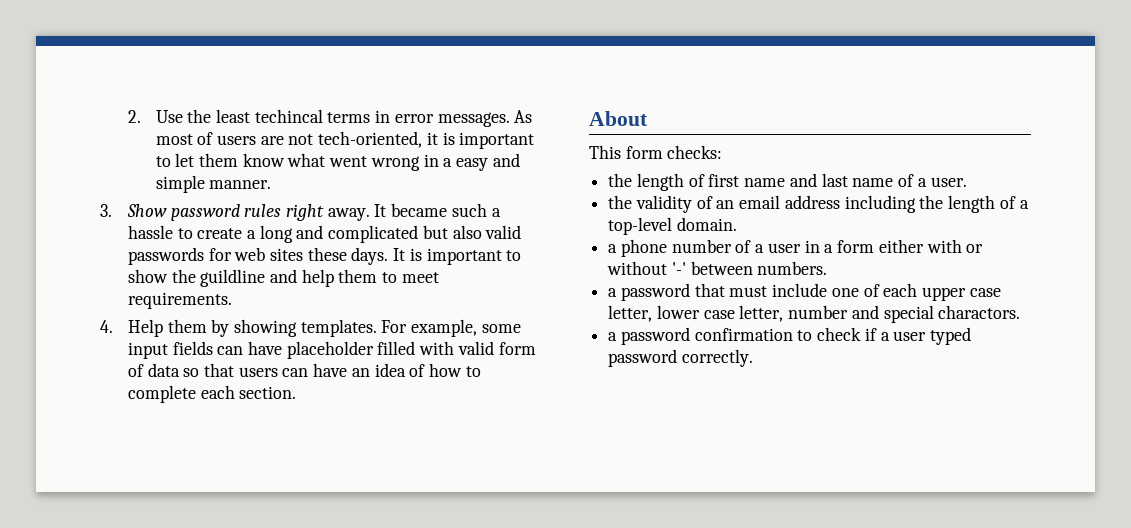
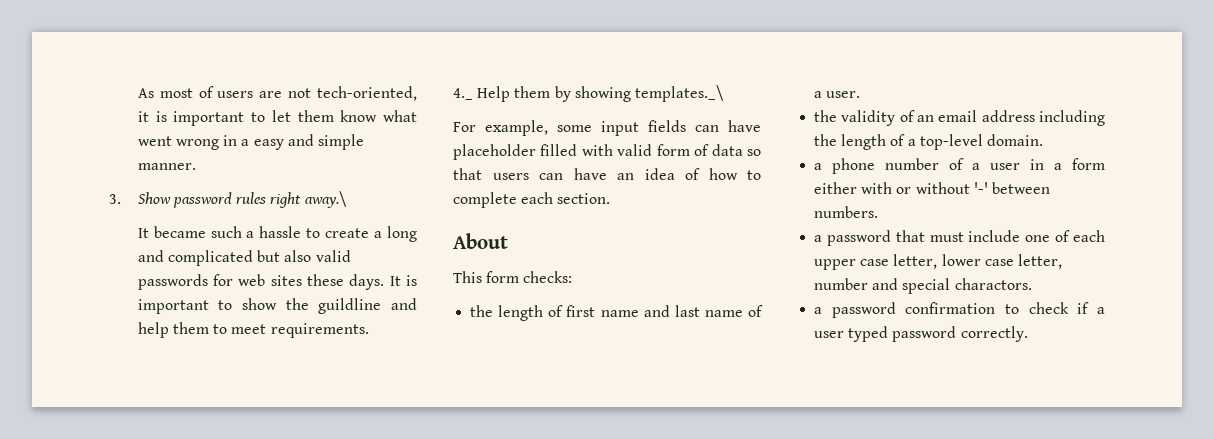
[127,109,510,127] 2. Use the least techincal terms in error messages. -> (137, 93) none
[327,208,370,221] away. -> [304,191,347,208] away.\ //
[100,320,113,333] 4. -> [453,88,473,100] 4._
[300,319,377,337] templates. -> [634,85,724,102] templates._\ //

